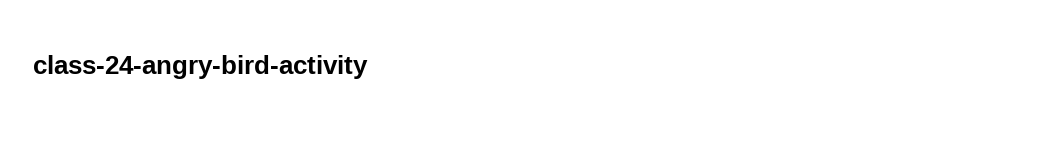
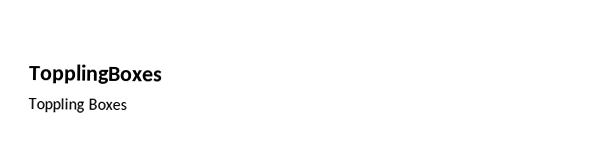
[33,55,368,79] class-24-angry-bird-activity -> [28,64,163,85] [28,98,128,113] TopplingBoxes // Toppling Boxes

